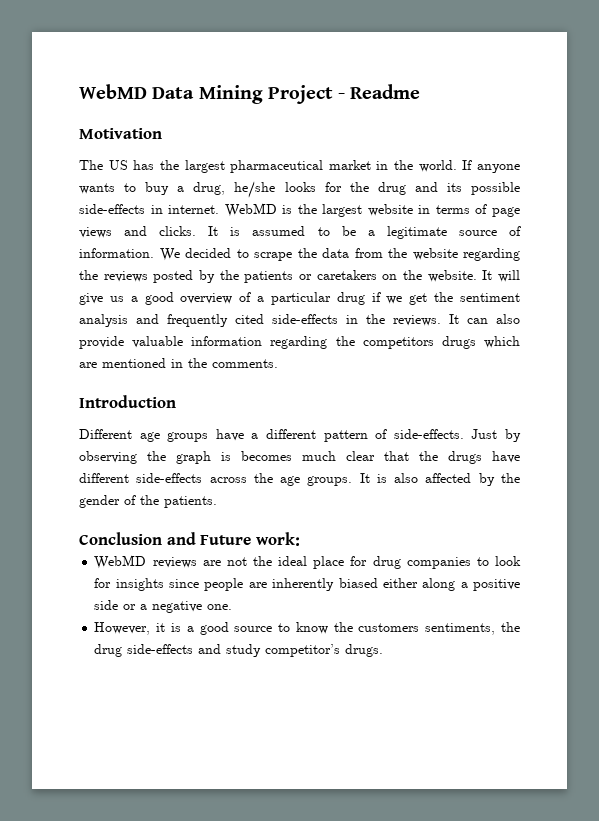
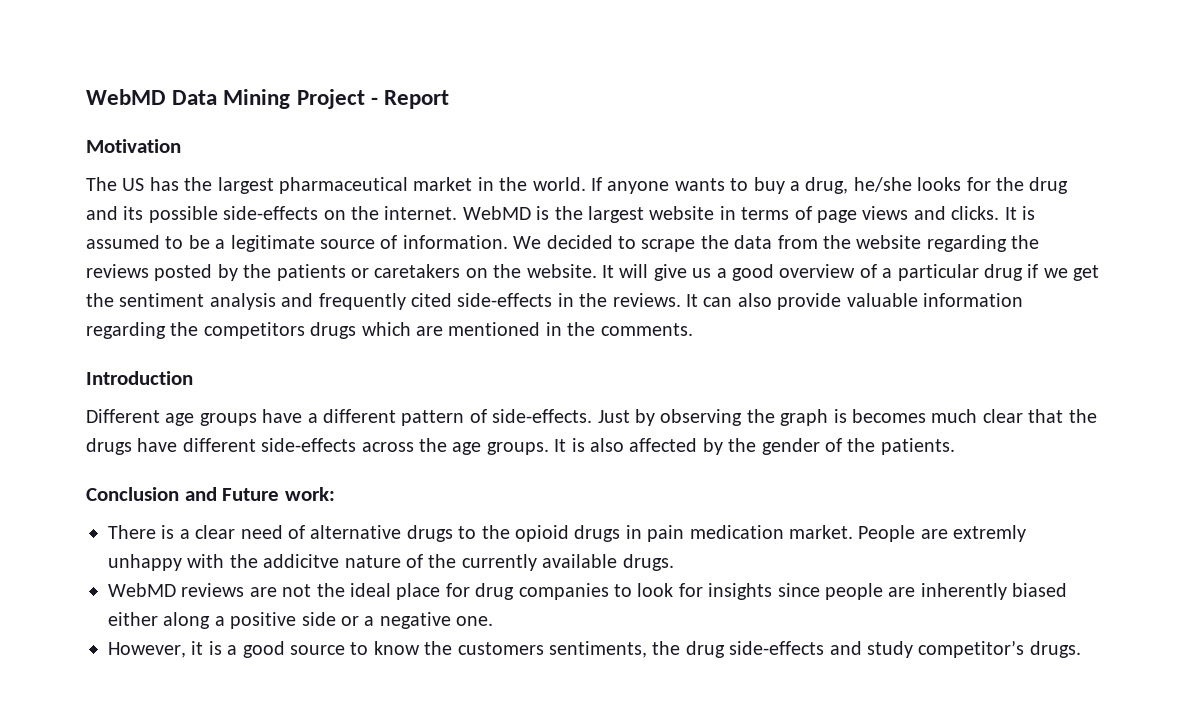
[350,84,421,99] Readme -> [384,90,450,109] Report
[150,205,163,214] in -> [323,206,379,220] on the
(300, 539) none -> [108,525,1027,542] [108,554,674,571] // There is a clear need of alternative drugs to the opioid drugs in pain medication market. People are extremly unhappy with the addicitve nature of the currently available drugs.

